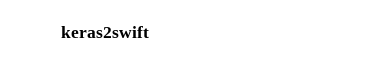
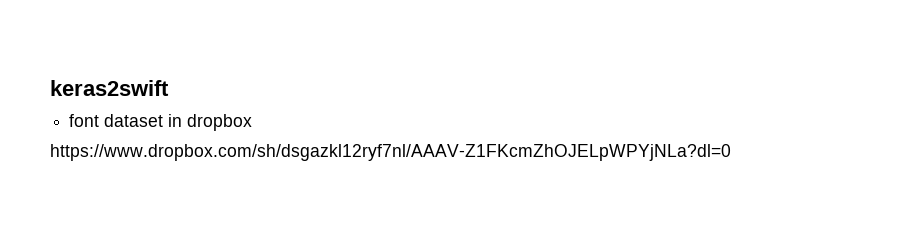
(149, 32) none -> [69,114,253,131] [50,144,731,161] // font dataset in dropbox // https://www.dropbox.com/sh/dsgazkl12ryf7nl/AAAV-Z1FKcmZhOJELpWPYjNLa?dl=0

